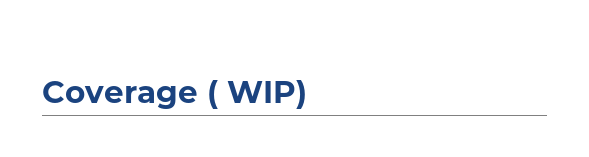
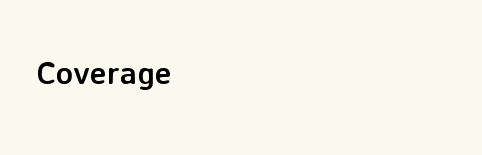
[207,80,307,109] ( WIP) -> (172, 76) none

